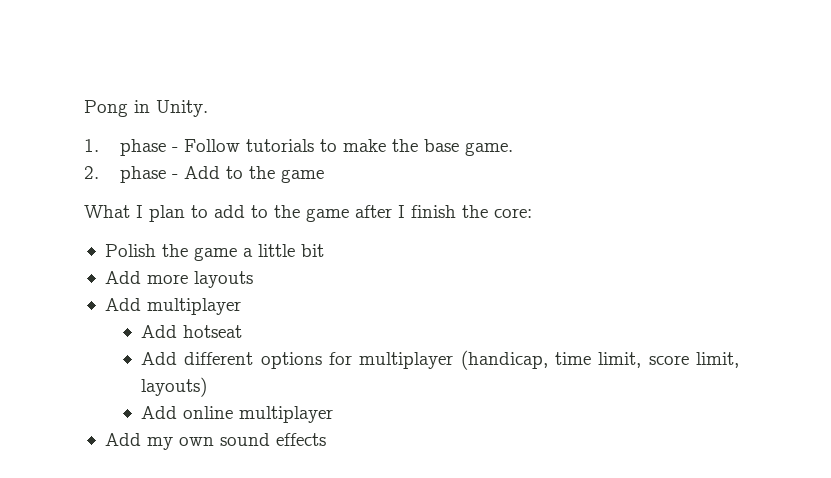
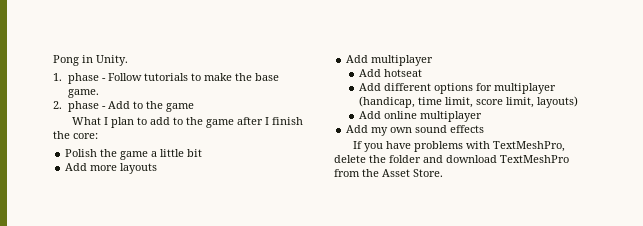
(326, 439) none -> [353,141,566,152] [334,155,569,163] [334,169,443,177] // If you have problems with TextMeshPro, delete the folder and download TextMeshPro from the Asset Store.

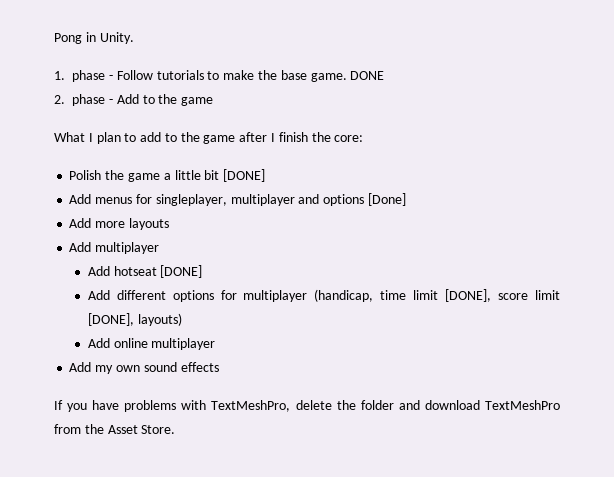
(99, 93) none -> [350,71,385,80] DONE
(203, 153) none -> [223,169,266,182] [69,193,406,206] [DONE] // Add menus for singleplayer, multiplayer and options [Done]
(423, 73) none -> [160,265,203,278] [DONE]
[445,97,535,108] limit, score limit, -> [413,289,560,302] [87,313,134,326] limit [DONE], score limit [DONE],

